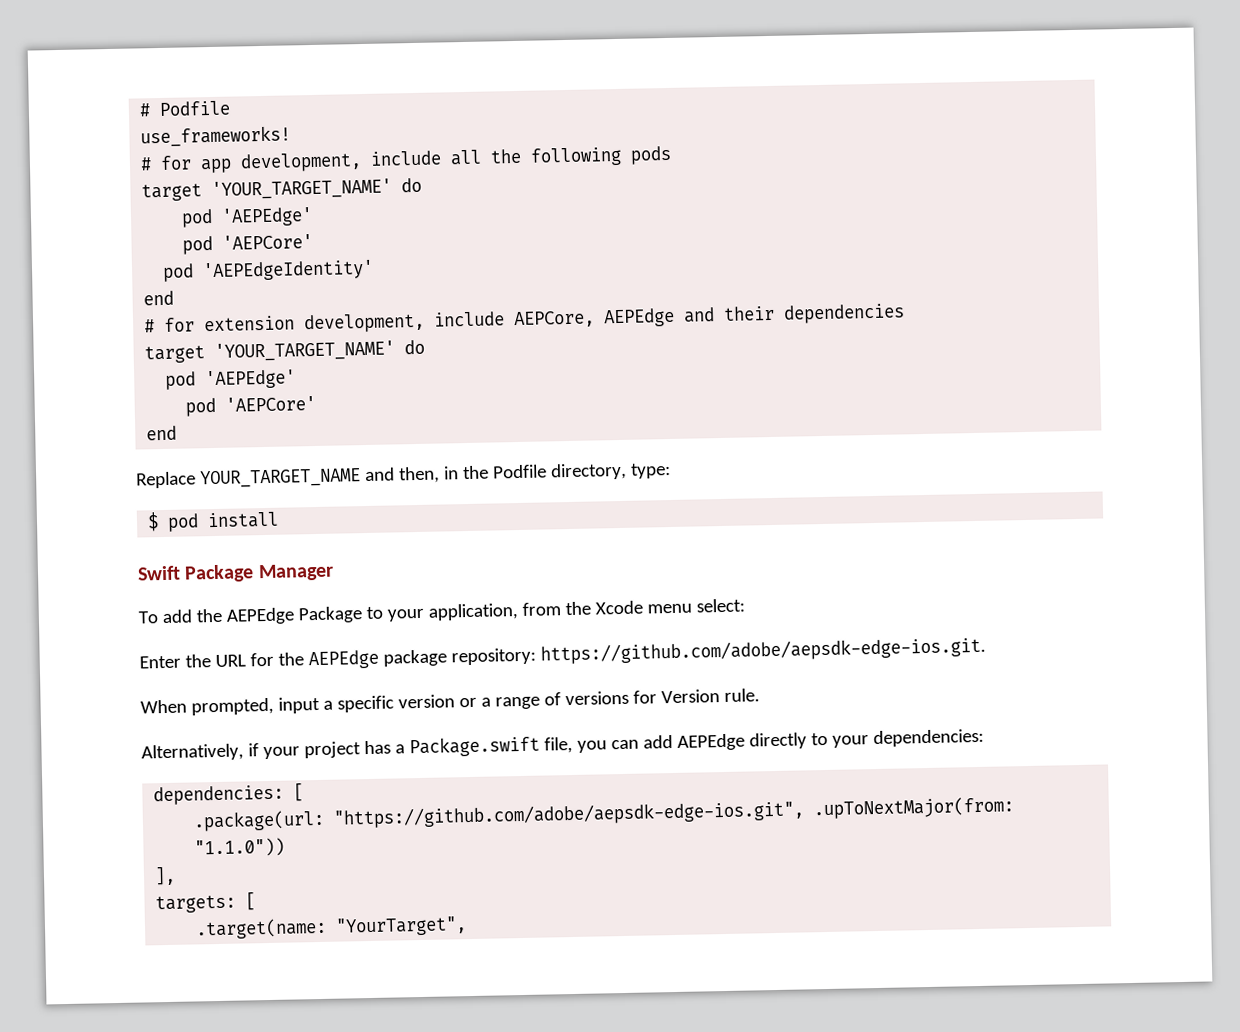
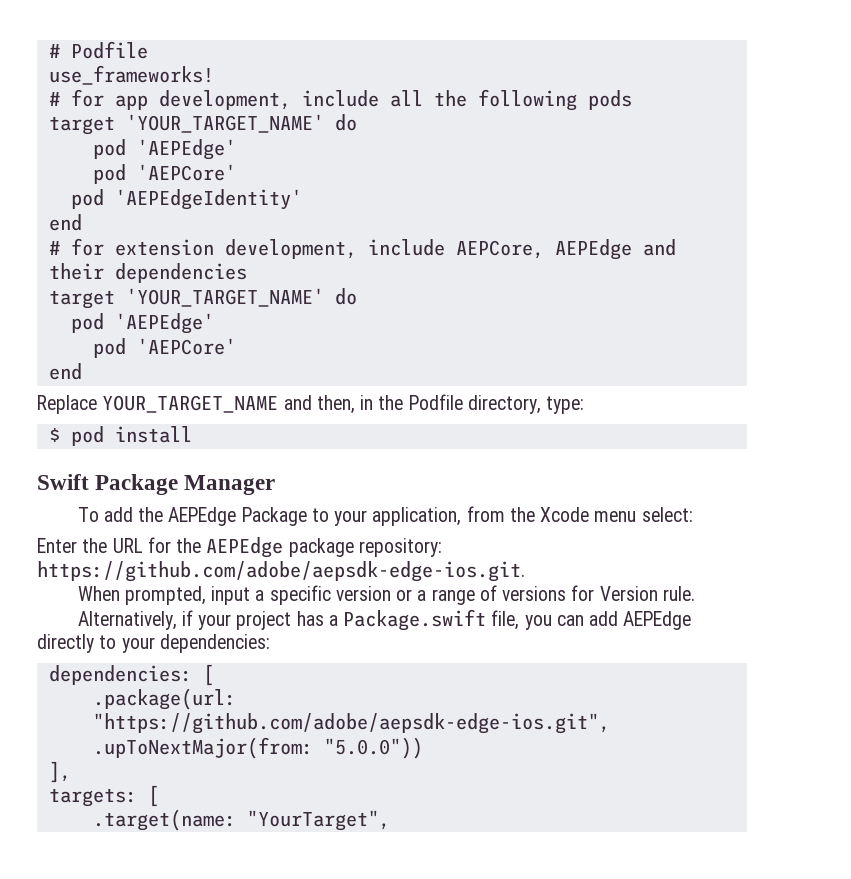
[194,837,286,858] "1.1.0")) -> [323,737,423,759] "5.0.0"))

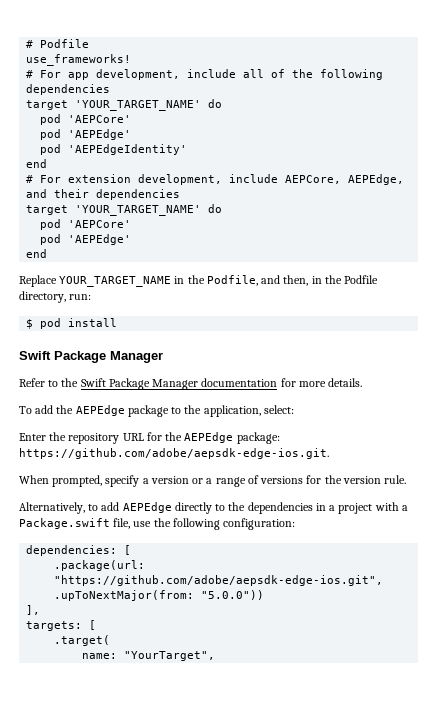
[70,89,104,107] for -> [40,70,62,78] For
[433,89,632,111] [48,114,357,135] [92,139,236,160] [92,164,236,184] the following pods // target 'YOUR_TARGET_NAME' do // pod 'AEPEdge' // pod 'AEPCore' -> [271,69,384,80] [26,84,111,95] [26,99,223,111] [40,114,132,125] [40,129,132,140] of the following dependencies // target 'YOUR_TARGET_NAME' do // pod 'AEPCore' // pod 'AEPEdge'
[70,238,104,256] for -> [40,175,62,183] For
[554,239,632,260] AEPEdge -> [348,174,405,185] AEPEdge,
[114,313,214,334] [92,338,236,358] 'AEPEdge' // pod 'AEPCore' -> [68,220,132,228] [40,234,132,245] 'AEPCore' // pod 'AEPEdge'
(279, 404) none -> [174,275,258,286] in the Podfile,
[546,396,585,414] type: -> [69,294,92,300] run:
[77,506,637,526] To add the AEPEdge Package to your application, from the Xcode menu -> [19,378,363,390] [19,405,261,417] Refer to the Swift Package Manager documentation for more details. // To add the AEPEdge package to the application,
(108, 545) none -> [68,433,120,444] repository
[288,538,442,557] package repository: -> [236,432,280,444] package:
[211,585,331,605] input a specific -> [105,475,149,487] specify a
[599,586,658,601] Version -> [324,475,381,484] the version
[181,609,692,631] [37,634,270,653] if your project has a Package.swift file, you can add AEPEdge directly to your dependencies: -> [88,502,408,514] [19,518,296,530] to add AEPEdge directly to the dependencies in a project with a Package.swift file, use the following configuration:
[92,809,236,831] .target(name: -> [54,635,111,646] [82,653,118,659] .target( // name:

